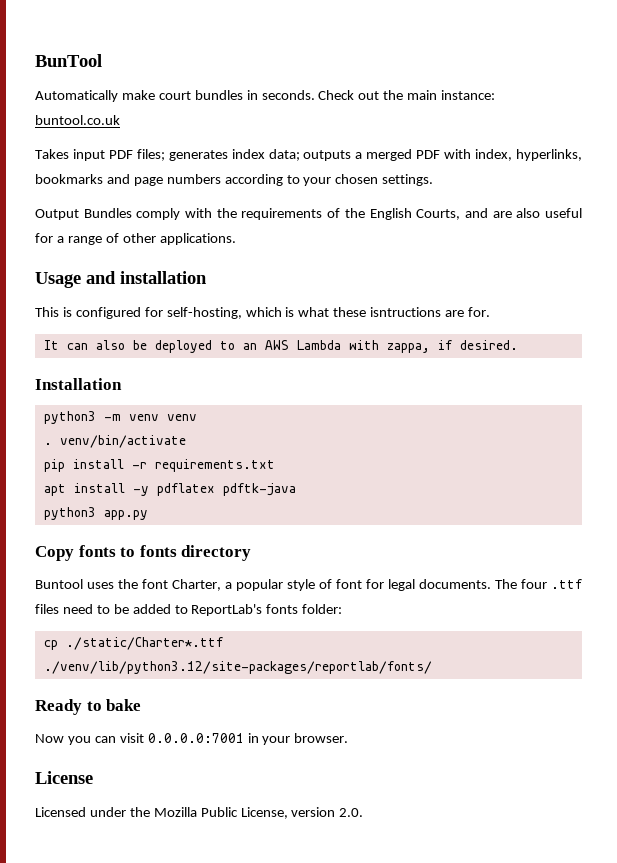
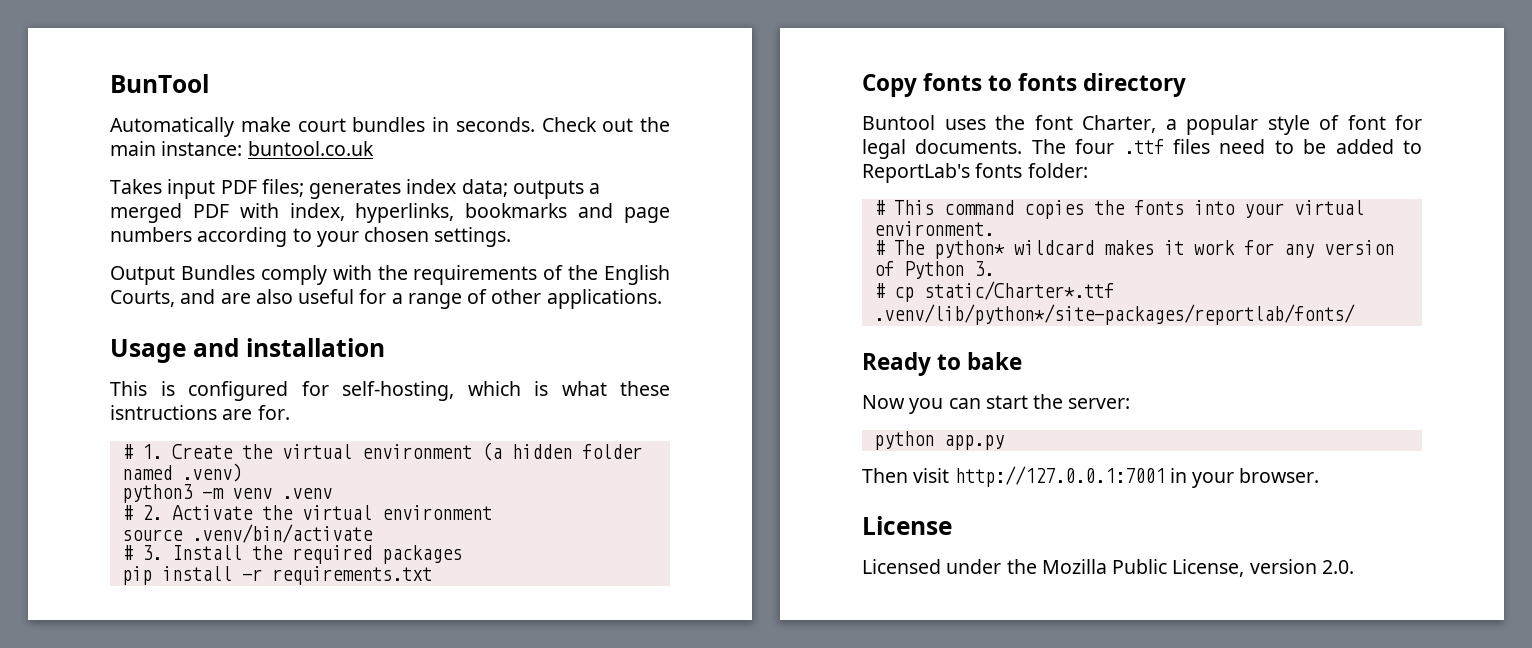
[43,340,518,353] [35,378,122,390] [43,411,197,424] [43,435,186,448] [43,459,275,472] [43,483,296,496] [43,507,148,520] It can also be deployed to an AWS Lambda with zappa, if desired. // Installation // python3 -m venv venv // . venv/bin/activate // pip install -r requirements.txt // apt install -y pdflatex pdftk-java // python3 app.py -> [121,442,642,461] [121,463,242,482] [121,484,332,503] [121,505,492,520] [121,524,373,543] [121,545,462,564] [121,566,432,585] # 1. Create the virtual environment (a hidden folder named .venv) // python3 -m venv .venv // # 2. Activate the virtual environment // source .venv/bin/activate // # 3. Install the required packages // pip install -r requirements.txt
[43,637,223,650] [43,661,432,674] cp ./static/Charter*.ttf ./venv/lib/python3.12/site-packages/reportlab/fonts/ -> [873,200,1364,219] [873,221,994,236] [873,240,1394,259] [873,261,994,279] [873,281,1114,302] [873,304,1355,325] # This command copies the fonts into your virtual environment. // # The python* wildcard makes it work for any version of Python 3. // # cp static/Charter*.ttf .venv/lib/python*/site-packages/reportlab/fonts/
[119,733,244,743] visit 0.0.0.0:7001 -> [985,394,1131,409] [873,431,1004,450] [862,466,1165,487] start the server: // python app.py // Then visit http://127.0.0.1:7001

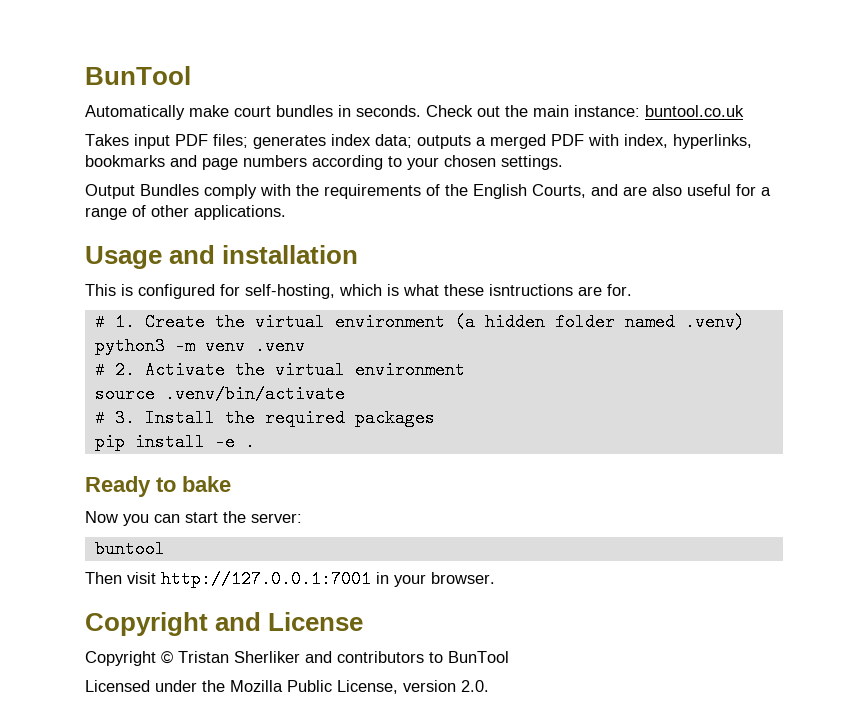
[241,566,432,585] [862,73,1187,97] [862,115,1422,135] [862,139,1422,159] [862,163,1088,183] [873,200,1364,219] [873,221,994,236] [873,240,1394,259] [873,261,994,279] [873,281,1114,302] [873,304,1355,325] -r requirements.txt // Copy fonts to fonts directory // Buntool uses the font Charter, a popular style of font for legal documents. The four .ttf files need to be added to ReportLab's fonts folder: // # This command copies the fonts into your virtual environment. // # The python* wildcard makes it work for any version of Python 3. // # cp static/Charter*.ttf .venv/lib/python*/site-packages/reportlab/fonts/ -> [214,433,255,451] -e .
[873,431,1004,450] python app.py -> [94,540,165,558] buntool
(1320, 475) none -> [85,612,262,636] Copyright and
(952, 525) none -> [85,651,509,666] // Copyright © Tristan Sherliker and contributors to BunTool

